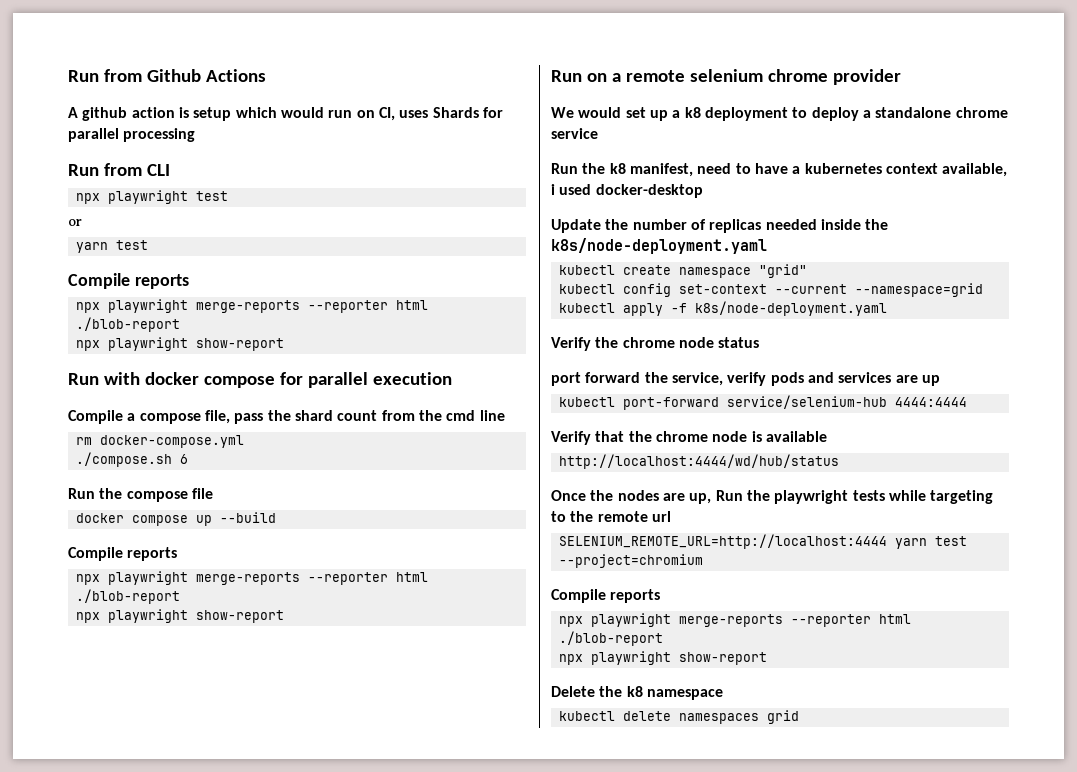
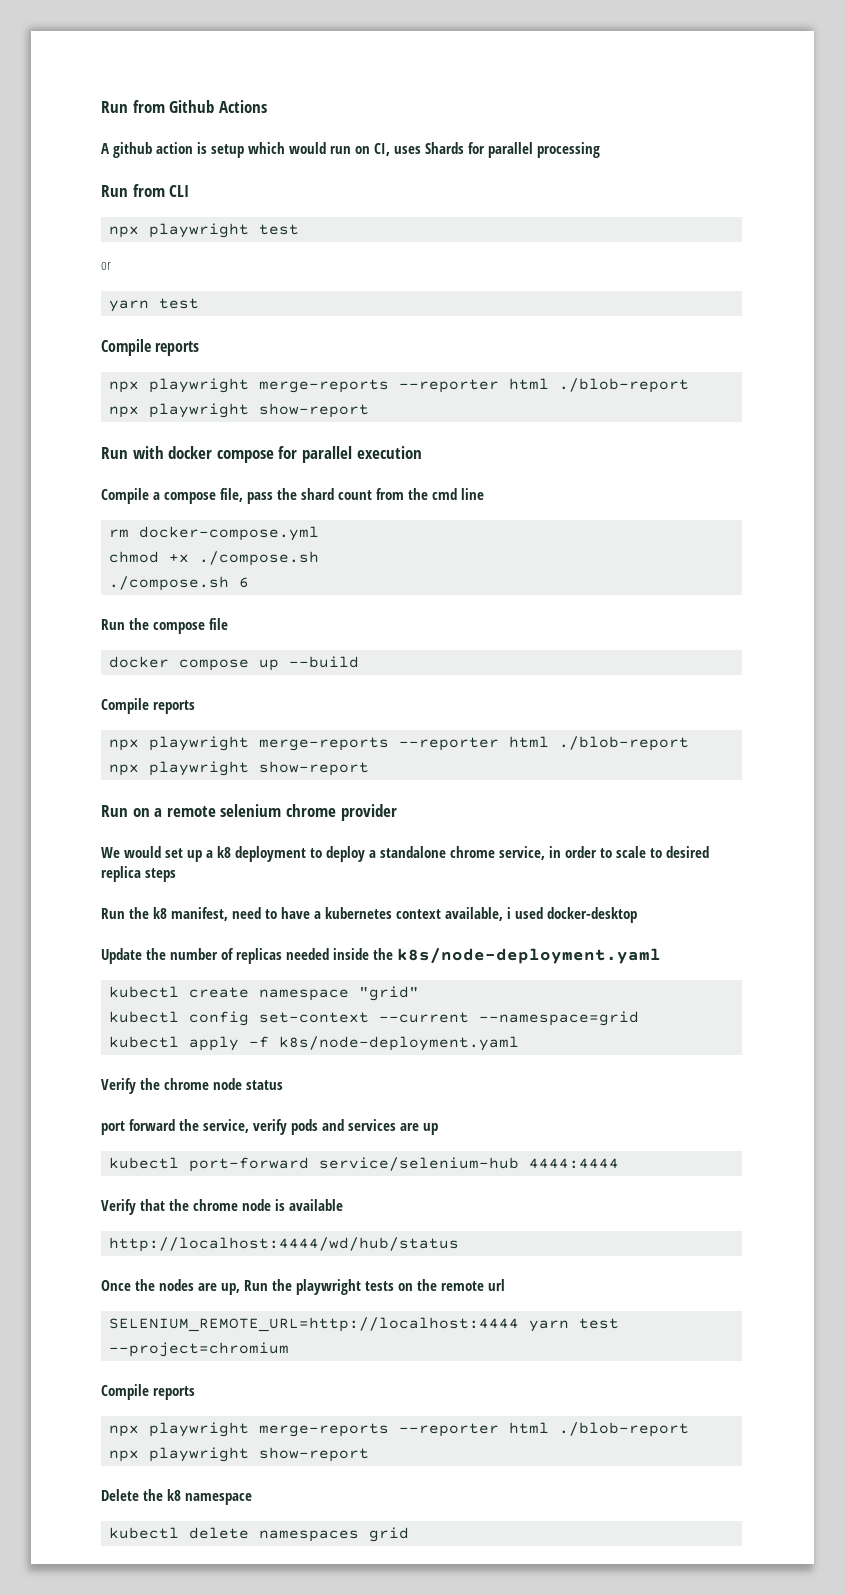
(245, 441) none -> [109,551,320,566] // chmod +x ./compose.sh
[551,128,598,139] service -> [499,846,709,860] [101,866,176,882] service, in order to scale to desired replica steps
[888,490,994,504] [551,511,566,522] while targeting to -> [398,1283,413,1291] on

